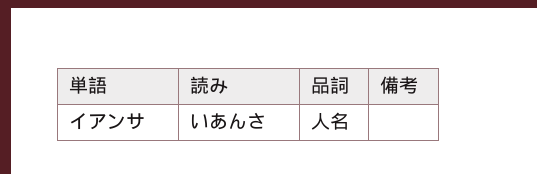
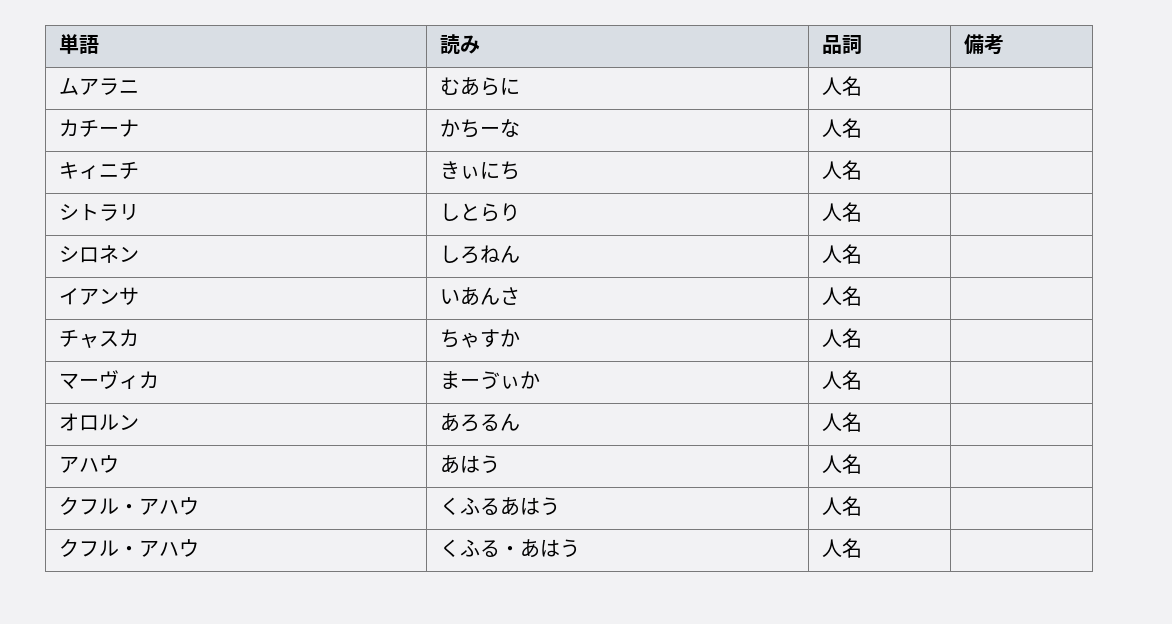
(419, 85) none -> [58,77,139,95] [439,77,520,96] [821,76,862,96] [58,119,139,137] [439,119,520,138] [821,118,862,138] [58,161,139,179] [439,161,520,180] [821,160,862,180] [58,204,139,221] [439,203,520,222] [821,202,862,222] [58,245,139,263] [439,245,520,264] [821,244,862,264] // ムアラニ | むあらに | 人名 | // カチーナ | かちーな | 人名 | // キィニチ | きぃにち | 人名 | // シトラリ | しとらり | 人名 | // シロネン | しろねん | 人名 |
(350, 121) none -> [58,329,139,348] [439,329,520,348] [821,328,862,348] [58,370,159,389] [439,371,540,389] [821,370,862,390] [58,413,139,431] [439,413,520,432] [821,412,862,432] [58,455,119,473] [439,455,500,474] [821,454,862,474] [58,496,199,515] [439,497,560,516] [821,496,862,516] [58,538,199,557] [439,539,580,558] [821,538,862,558] // チャスカ | ちゃすか | 人名 | // マーヴィカ | まーゔぃか | 人名 | // オロルン | あろるん | 人名 | // アハウ | あはう | 人名 | // クフル・アハウ | くふるあはう | 人名 | // クフル・アハウ | くふる・あはう | 人名 |

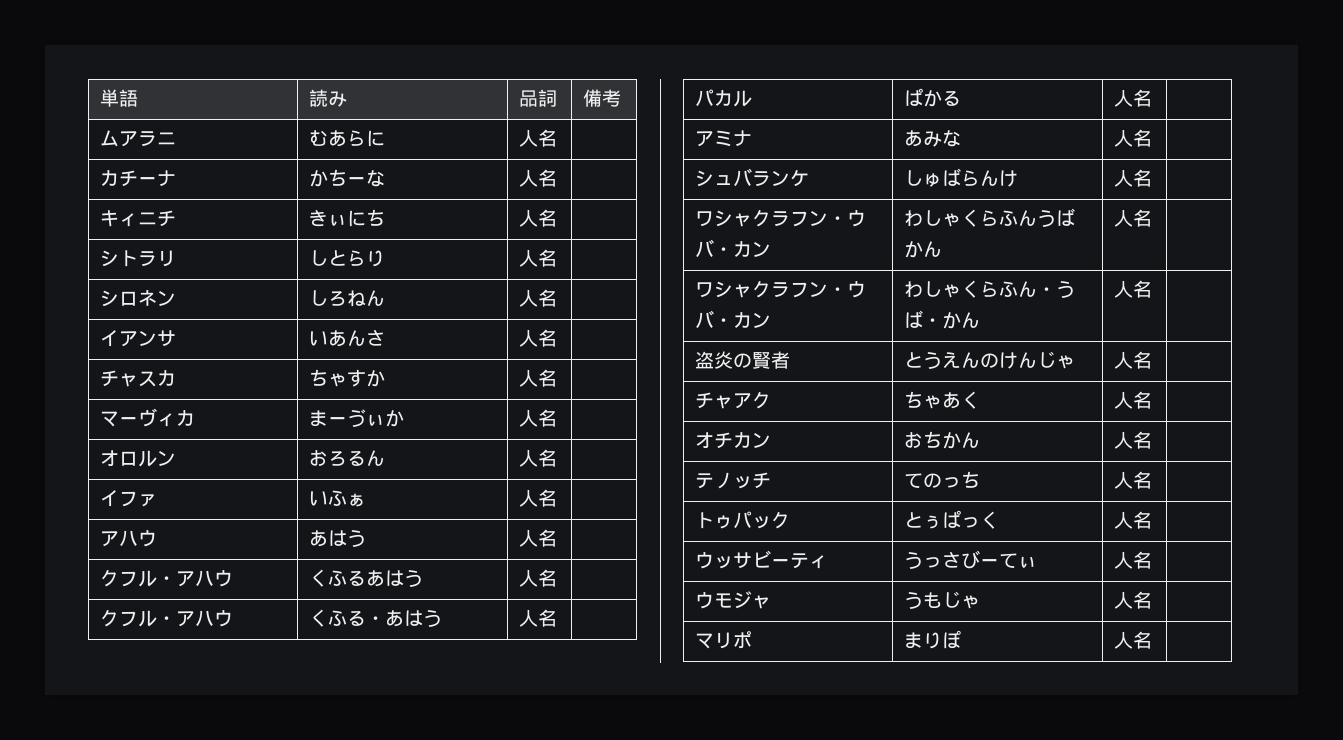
[439,413,460,432] あ -> [309,450,329,466] お
(862, 422) none -> [100,490,158,507] [309,490,367,507] [519,489,558,507] // イファ | いふぁ | 人名 |
(862, 548) none -> [695,89,753,107] [904,88,962,107] [1114,89,1153,107] [695,130,753,147] [904,130,962,147] [1114,129,1153,147] [695,168,810,187] [904,168,1019,187] [1114,169,1153,187] [695,209,867,227] [695,239,772,258] [904,208,1076,227] [904,241,943,258] [1114,209,1153,227] [695,280,867,298] [695,310,772,329] [904,280,1076,298] [904,310,981,329] [1114,280,1153,298] [695,351,791,369] [904,351,1076,369] [1114,351,1153,369] [695,391,772,409] [904,391,981,409] [1114,391,1153,409] [695,432,772,449] [904,431,981,449] [1114,431,1153,449] [695,472,772,489] [904,471,981,488] [1114,471,1153,489] [695,511,791,529] [904,510,1000,529] [1114,511,1153,529] [695,550,829,569] [904,550,1038,569] [1114,551,1153,569] [695,591,772,609] [904,591,981,609] [1114,591,1153,609] [695,631,753,649] [904,630,962,649] [1114,631,1153,649] // パカル | ぱかる | 人名 | // アミナ | あみな | 人名 | // シュバランケ | しゅばらんけ | 人名 | // ワシャクラフン・ウバ・カン | わしゃくらふんうばかん | 人名 | // ワシャクラフン・ウバ・カン | わしゃくらふん・うば・かん | 人名 | // 盗炎の賢者 | とうえんのけんじゃ | 人名 | // チャアク | ちゃあく | 人名 | // オチカン | おちかん | 人名 | // テノッチ | てのっち | 人名 | // トゥパック | とぅぱっく | 人名 | // ウッサビーティ | うっさびーてぃ | 人名 | // ウモジャ | うもじゃ | 人名 | // マリポ | まりぽ | 人名 |

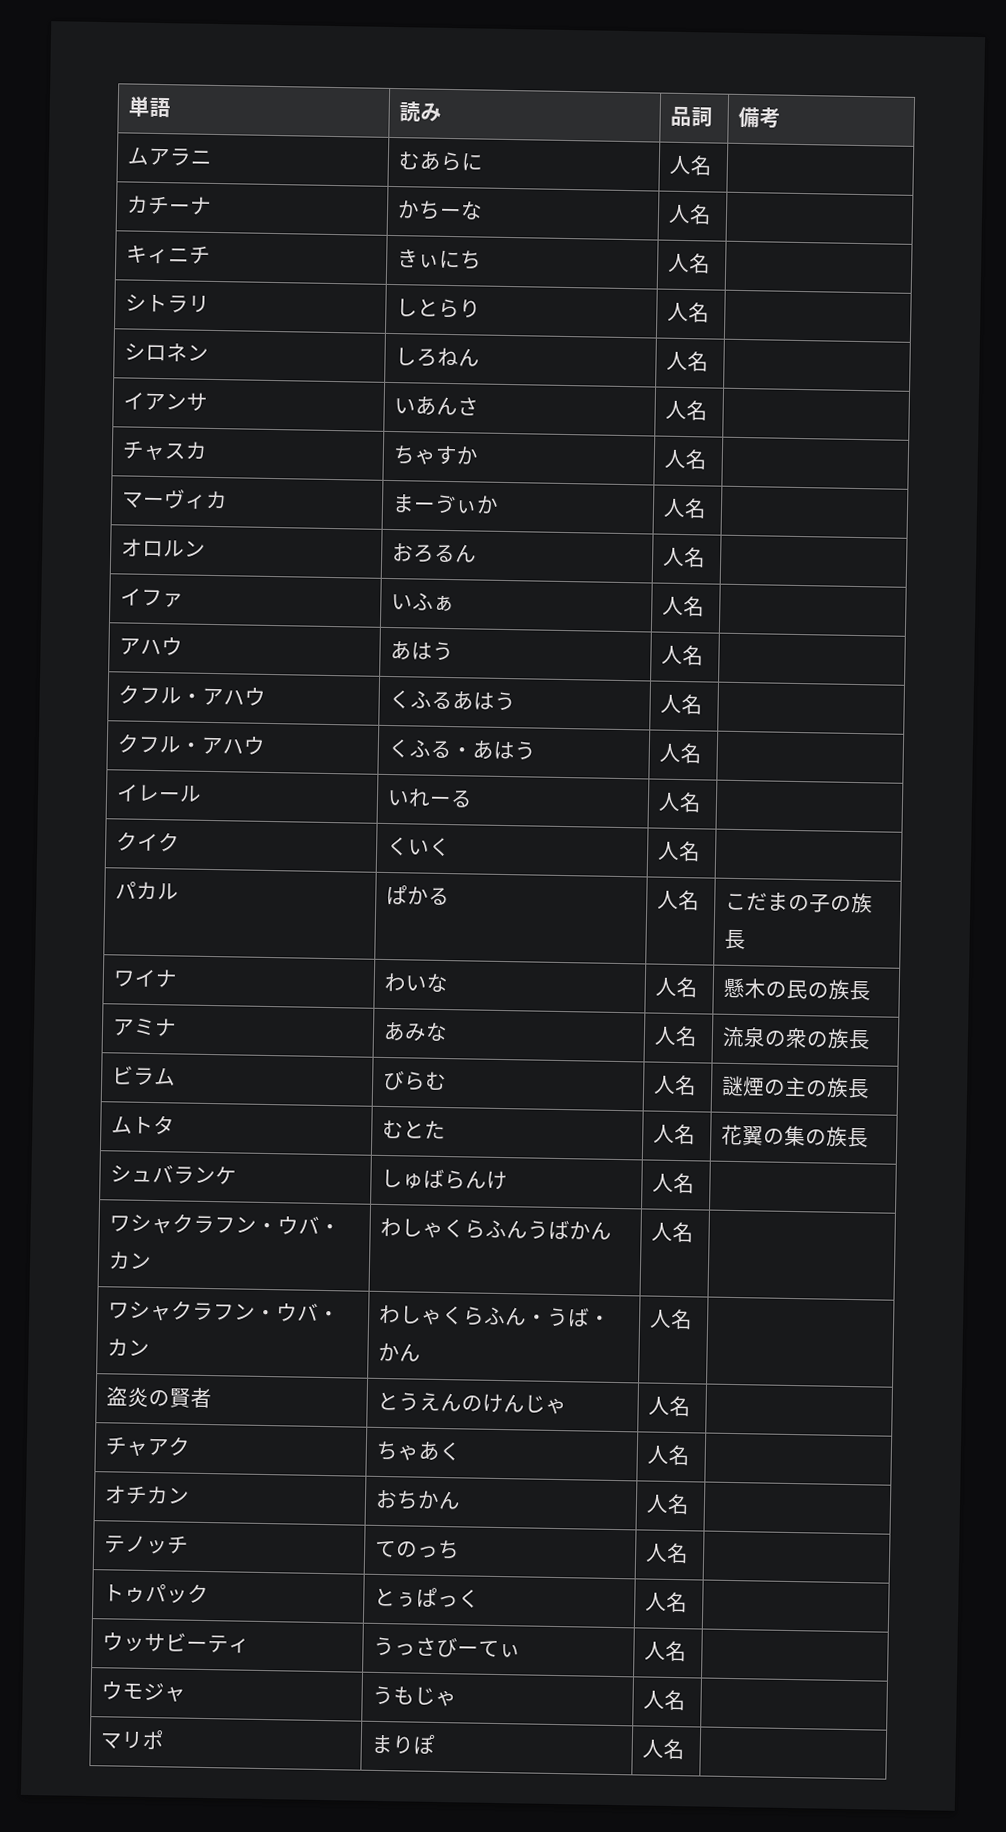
[695,89,753,107] [904,88,962,107] [1114,89,1153,107] [695,130,753,147] [904,130,962,147] [1114,129,1153,147] パカル | ぱかる | 人名 | // アミナ | あみな | 人名 | -> [115,784,202,802] [386,788,473,808] [657,791,702,813] [115,831,180,852] [386,836,451,857] [656,840,701,862] [114,881,179,901] [385,884,450,906] [656,889,700,911] [724,892,873,914] [723,929,746,950] [112,969,178,988] [383,972,448,993] [654,976,698,998] [722,977,871,1001] [111,1018,177,1037] [382,1021,448,1042] [653,1025,698,1047] [721,1026,871,1050] [111,1065,176,1086] [382,1069,447,1091] [652,1074,697,1096] [720,1075,870,1099] [110,1115,175,1135] [381,1119,446,1140] [652,1123,696,1145] [720,1124,869,1148] イレール | いれーる | 人名 | // クイク | くいく | 人名 | // パカル | ぱかる | 人名 | こだまの子の族長 // ワイナ | わいな | 人名 | 懸木の民の族長 // アミナ | あみな | 人名 | 流泉の衆の族長 // ビラム | びらむ | 人名 | 謎煙の主の族長 // ムトタ | むとた | 人名 | 花翼の集の族長

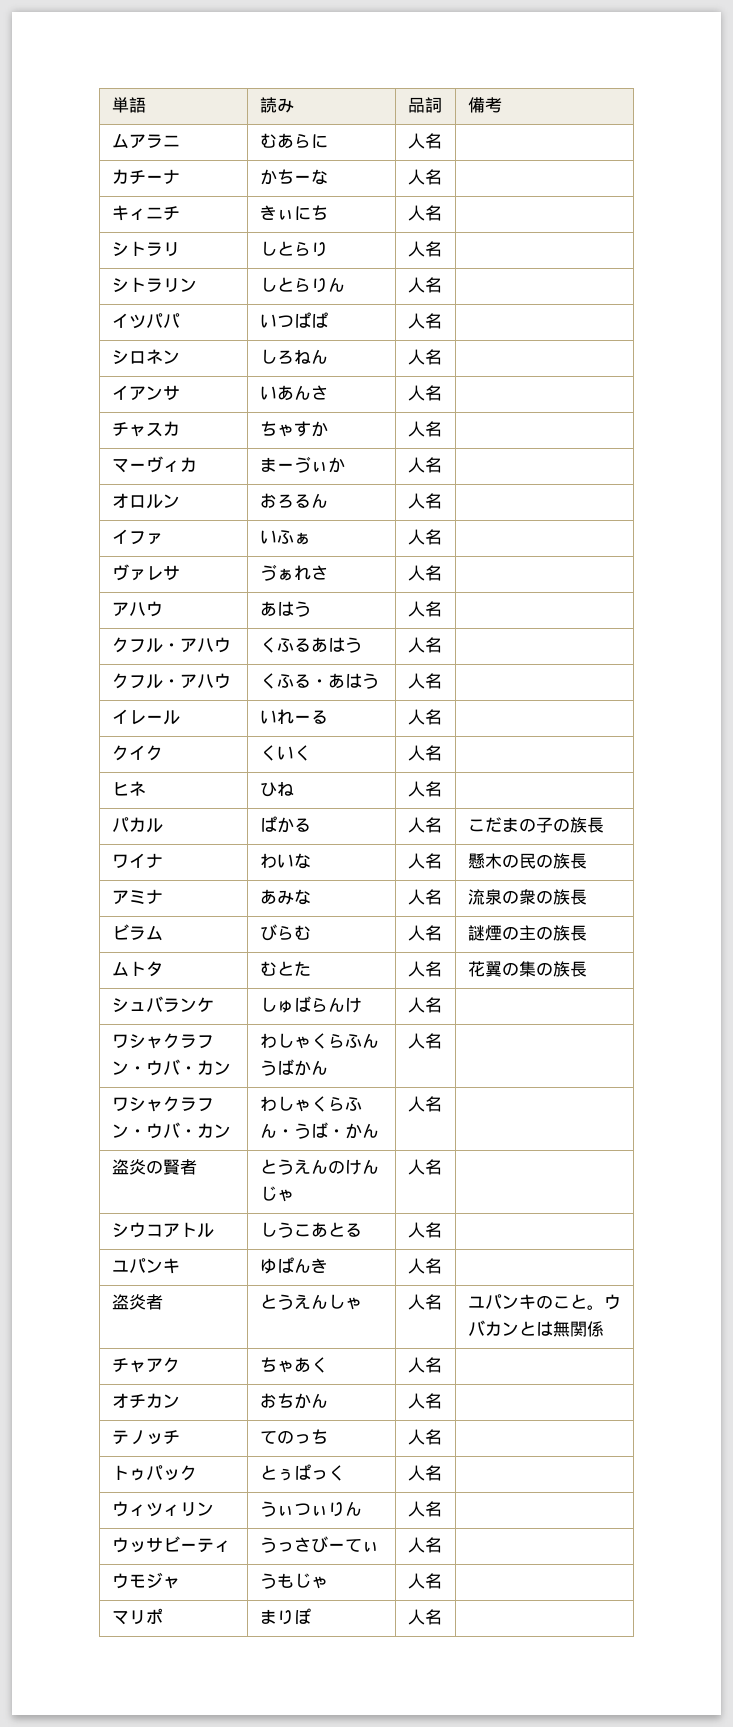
(710, 312) none -> [111,277,197,293] [259,277,345,293] [407,277,442,293] [111,313,180,329] [259,312,328,328] [407,313,442,329] // シトラリン | しとらりん | 人名 | // イツパパ | いつぱぱ | 人名 |
(705, 606) none -> [111,564,180,581] [259,564,328,581] [407,565,442,581] // ヴァレサ | ゔぁれさ | 人名 |
(701, 851) none -> [111,781,146,796] [259,781,294,797] [407,781,442,797] // ヒネ | ひね | 人名 |
(691, 1406) none -> [111,1222,214,1238] [259,1222,362,1238] [407,1222,442,1238] [111,1258,180,1274] [259,1257,328,1274] [407,1258,442,1274] [111,1294,163,1310] [259,1294,362,1310] [407,1294,442,1310] [467,1294,621,1310] [467,1320,604,1337] // シウコアトル | しうこあとる | 人名 | // ユパンキ | ゆぱんき | 人名 | // 盗炎者 | とうえんしゃ | 人名 | ユパンキのこと。ウバカンとは無関係
(688, 1602) none -> [111,1501,214,1517] [259,1501,362,1517] [407,1501,442,1517] // ウィツィリン | うぃつぃりん | 人名 |

